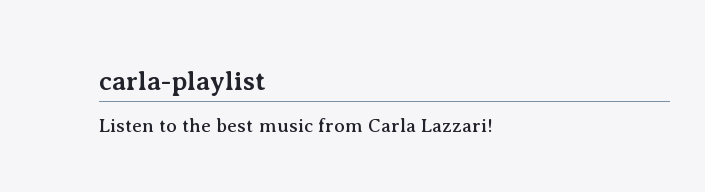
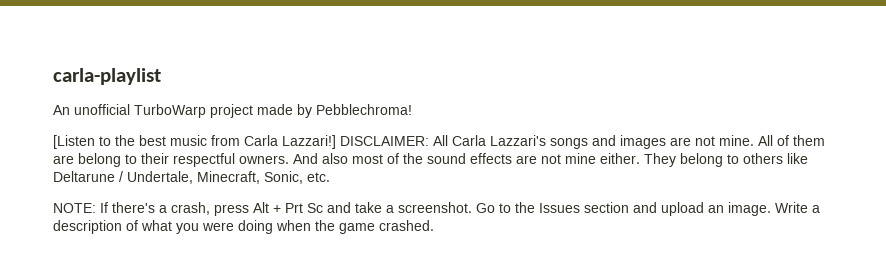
[99,119,154,132] Listen -> [53,104,412,118] [53,135,95,149] An unofficial TurboWarp project made by Pebblechroma! // [Listen
[420,119,493,132] Lazzari! -> [282,135,825,149] [53,153,808,167] [53,171,330,184] [53,202,820,216] [53,220,434,234] Lazzari!] DISCLAIMER: All Carla Lazzari's songs and images are not mine. All of them are belong to their respectful owners. And also most of the sound effects are not mine either. They belong to others like Deltarune / Undertale, Minecraft, Sonic, etc. // NOTE: If there's a crash, press Alt + Prt Sc and take a screenshot. Go to the Issues section and upload an image. Write a description of what you were doing when the game crashed.

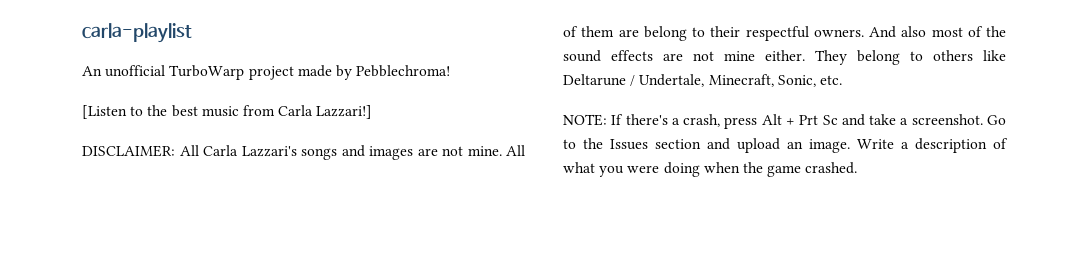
(336, 142) none -> (373, 112) //

